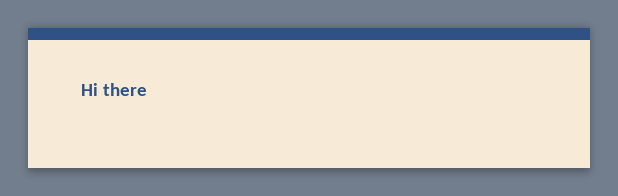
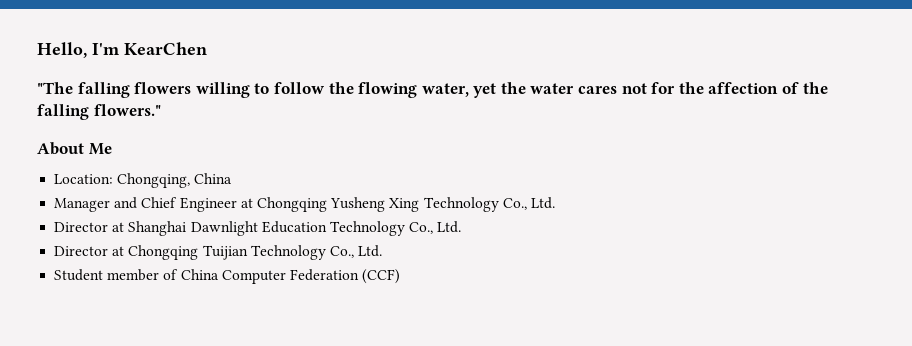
[81,83,148,96] Hi there -> [37,42,207,58] [37,82,828,98] [37,104,161,120] [37,142,112,155] [54,173,233,188] [54,197,555,212] [54,221,462,236] [54,245,383,260] [54,269,401,284] Hello, I'm KearChen // "The falling flowers willing to follow the flowing water, yet the water cares not for the affection of the falling flowers." // About Me // Location: Chongqing, China // Manager and Chief Engineer at Chongqing Yusheng Xing Technology Co., Ltd. // Director at Shanghai Dawnlight Education Technology Co., Ltd. // Director at Chongqing Tuijian Technology Co., Ltd. // Student member of China Computer Federation (CCF)

